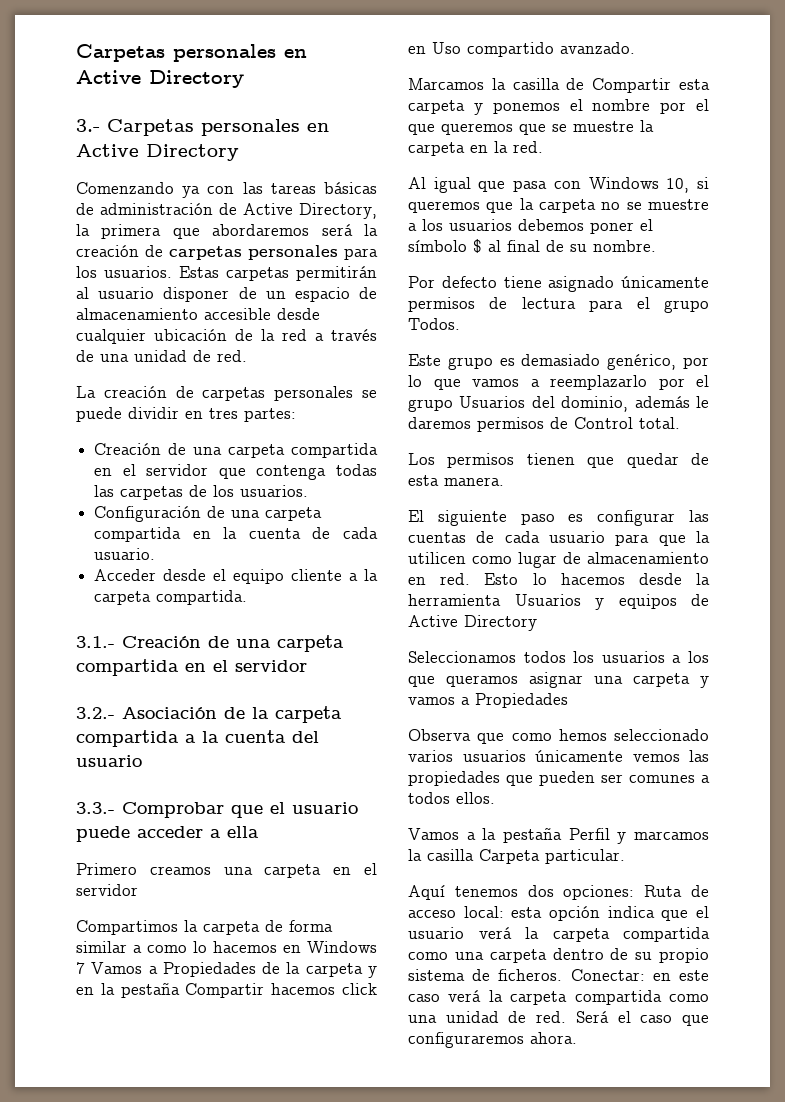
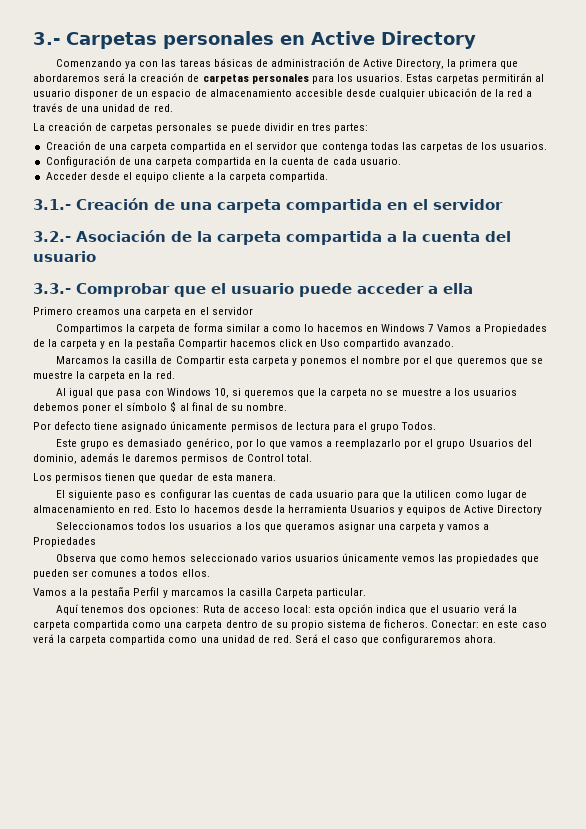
[76,44,307,62] [76,70,244,88] Carpetas personales en Active Directory // -> (33, 38) none

